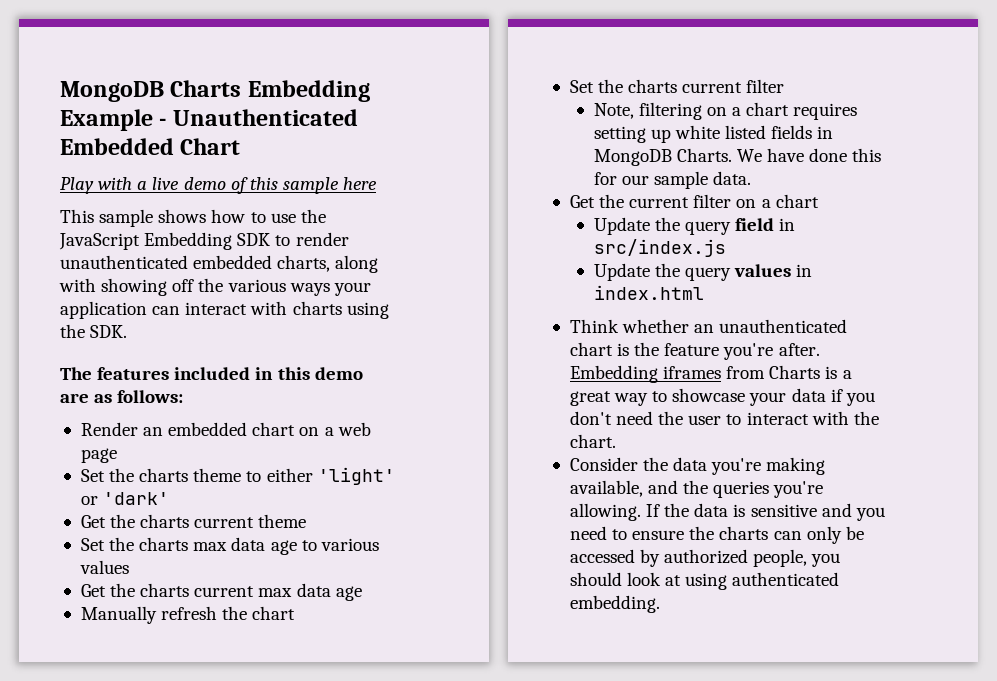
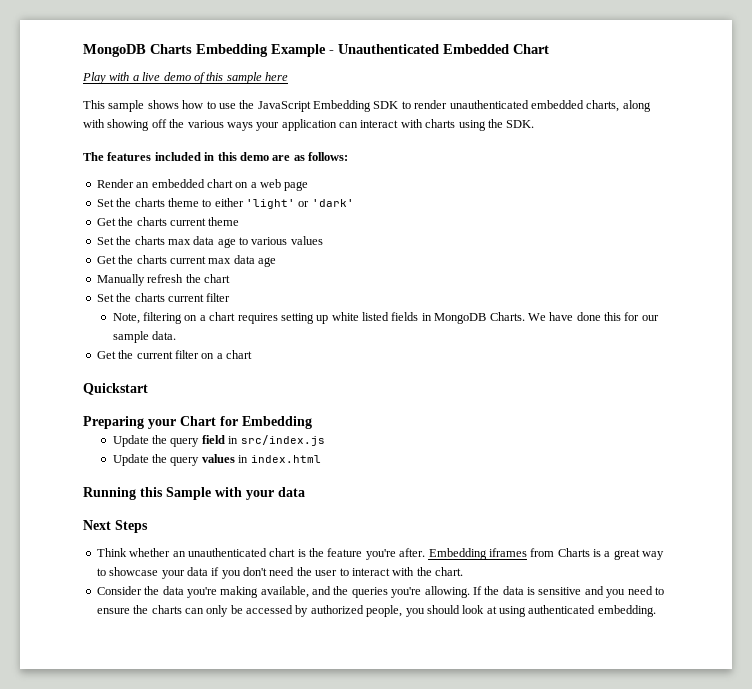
(819, 201) none -> [83,383,148,395] [83,416,312,429] // Quickstart // Preparing your Chart for Embedding
(704, 292) none -> [83,487,305,500] [83,520,148,533] // Running this Sample with your data // Next Steps

